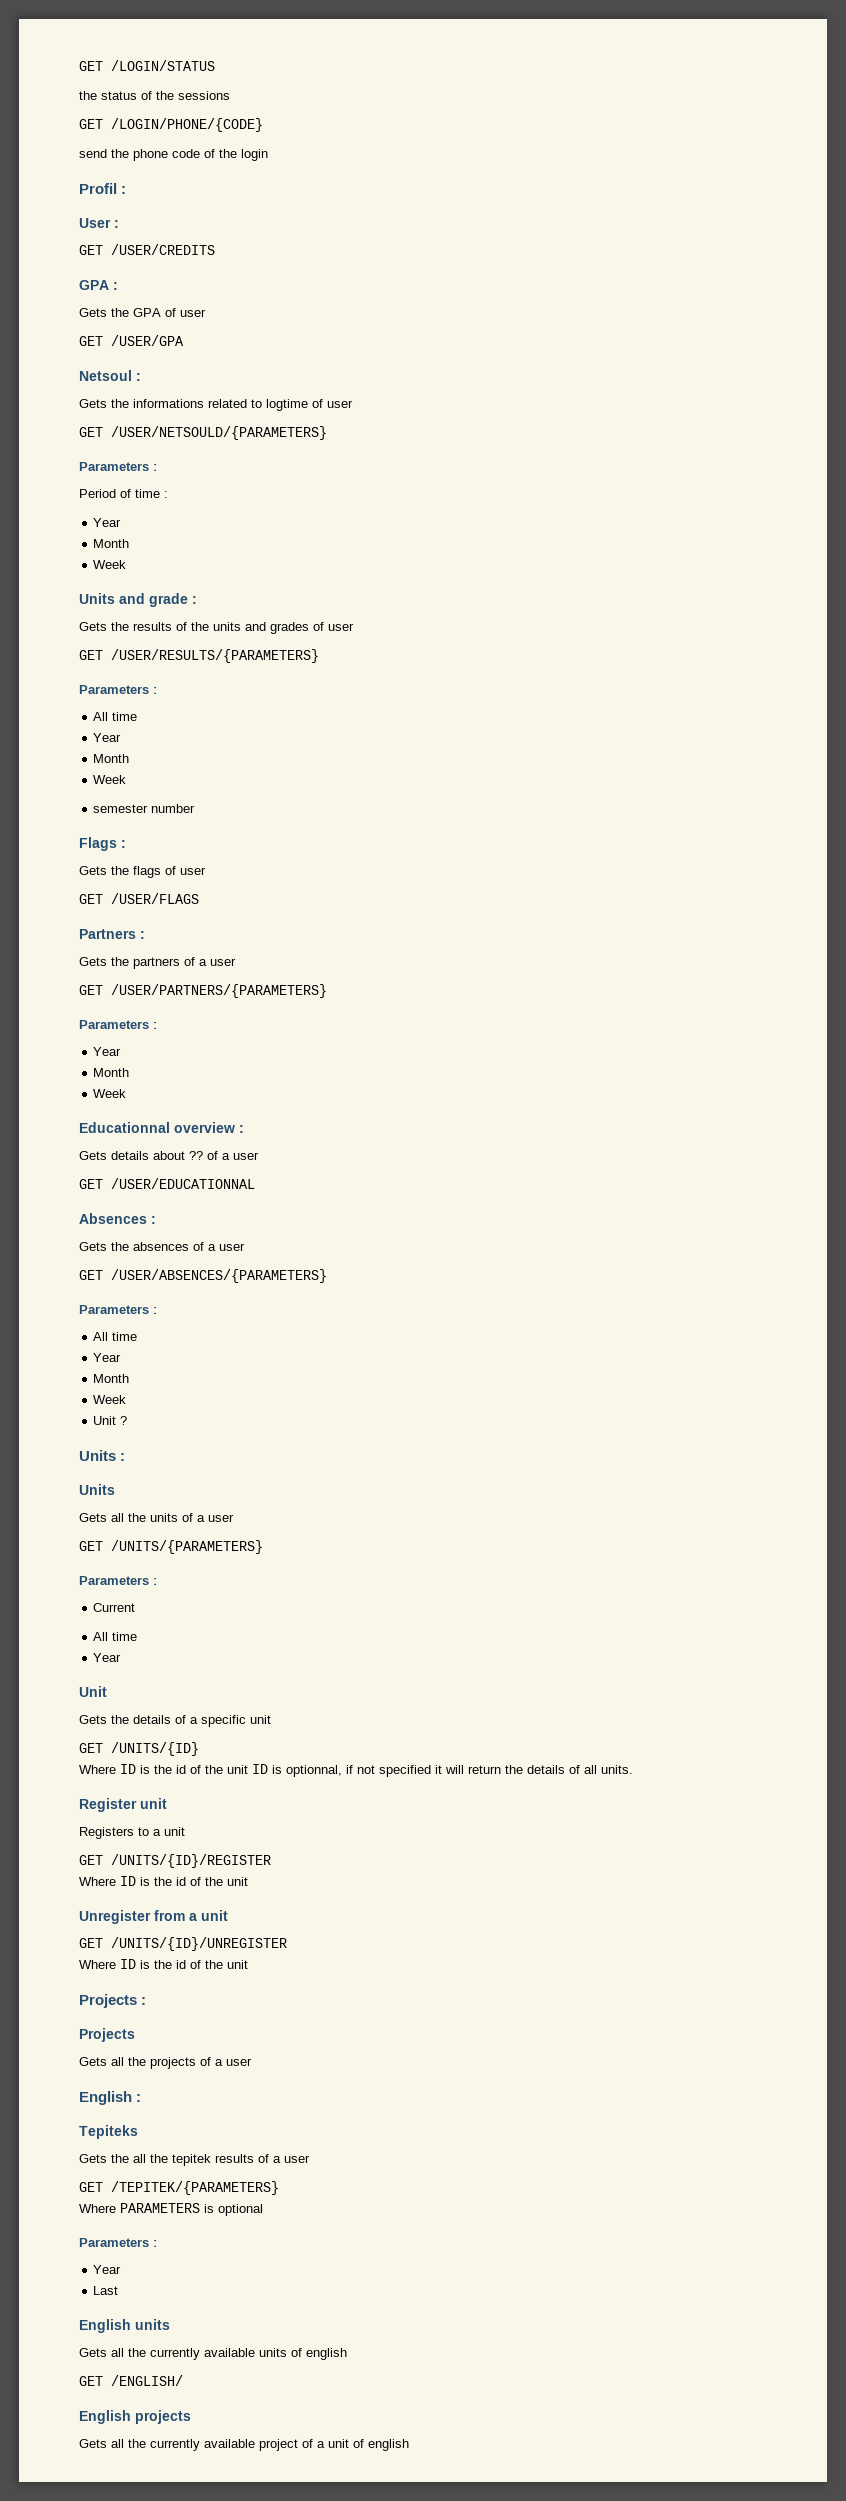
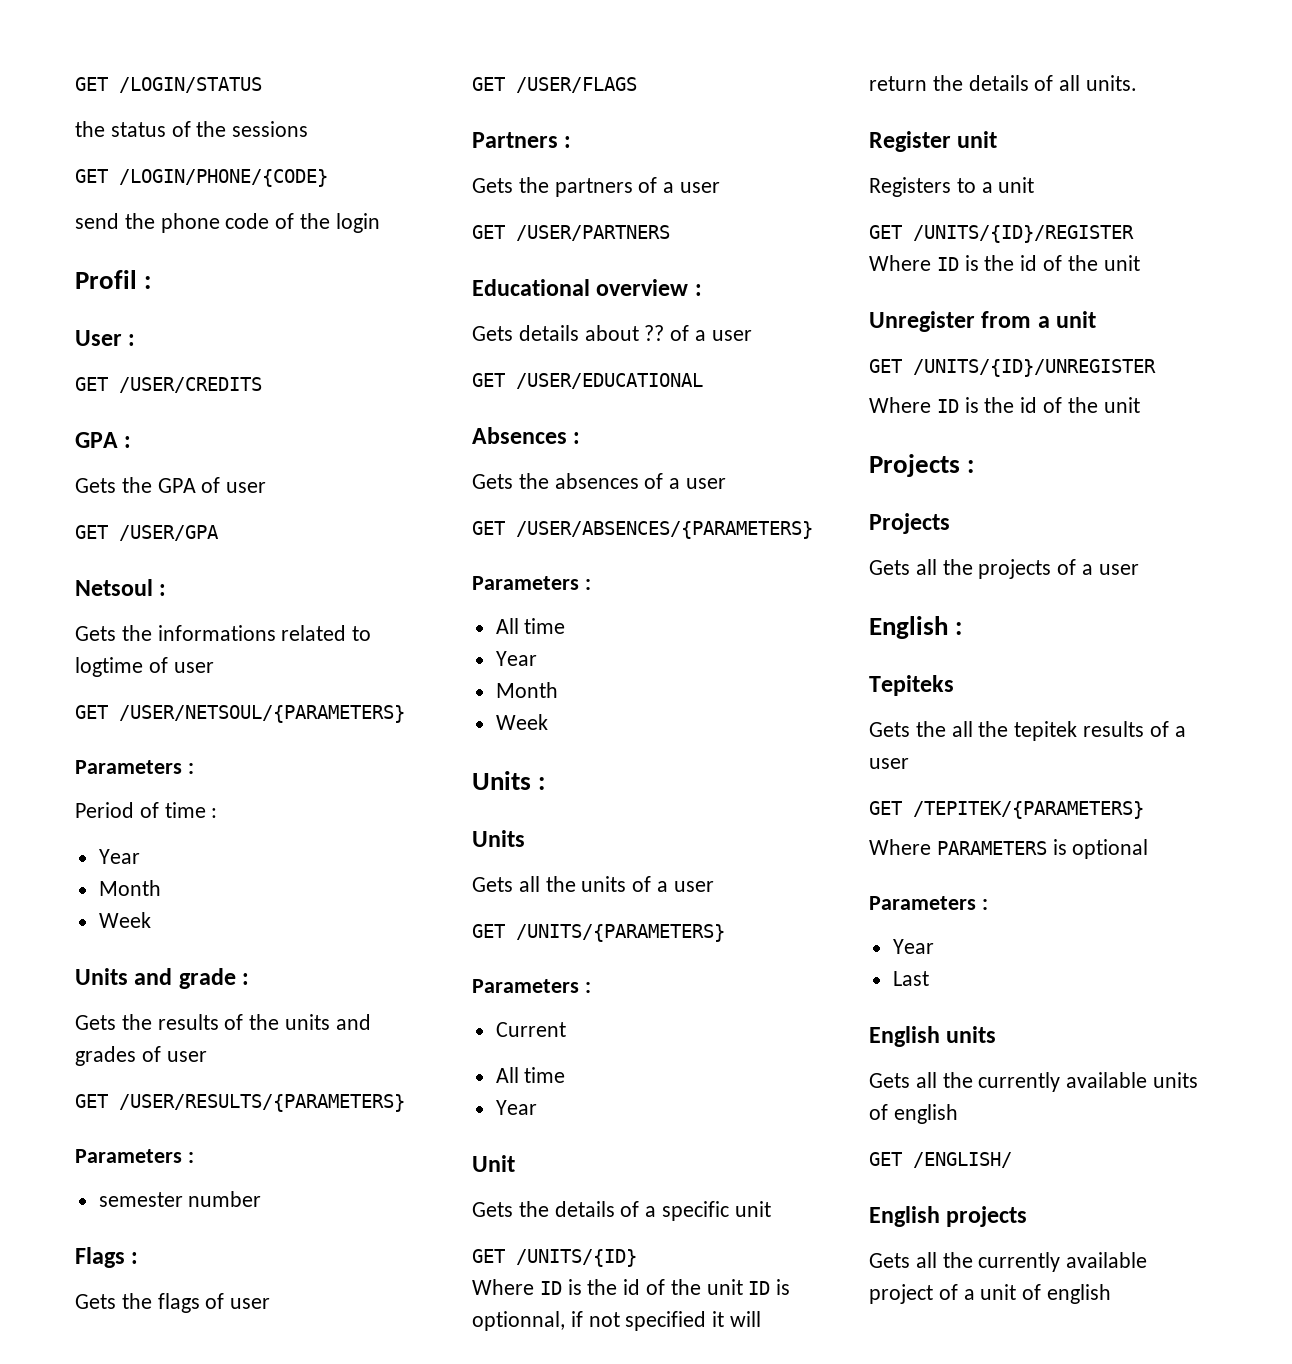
[111,426,327,440] /USER/NETSOULD/{PARAMETERS} -> [119,705,405,723] /USER/NETSOUL/{PARAMETERS}
[93,712,138,721] [93,733,122,742] [93,754,130,763] [93,775,127,784] // All time // Year // Month // Week -> (194, 1157) none
[111,984,327,998] [79,1020,157,1029] [93,1047,122,1056] [93,1068,130,1077] [93,1089,127,1098] [79,1122,170,1133] /USER/PARTNERS/{PARAMETERS} // Parameters : // Year // Month // Week // Educationnal -> [516,225,670,241] [472,279,590,296] /USER/PARTNERS // Educational
[111,1178,255,1189] /USER/EDUCATIONNAL -> [516,373,703,389] /USER/EDUCATIONAL
[93,1416,128,1425] // Unit ? -> (548, 722) none

